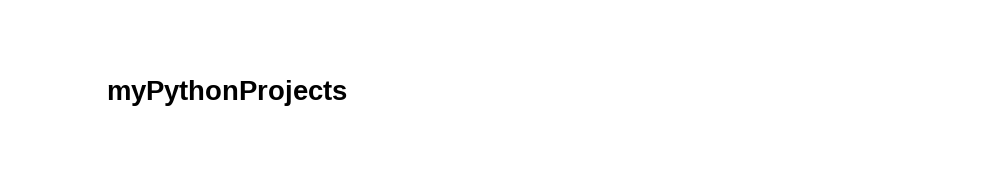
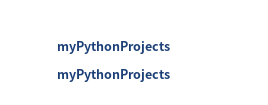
[107,80,347,106] myPythonProjects -> [57,41,170,54] [57,69,170,82] myPythonProjects // myPythonProjects

